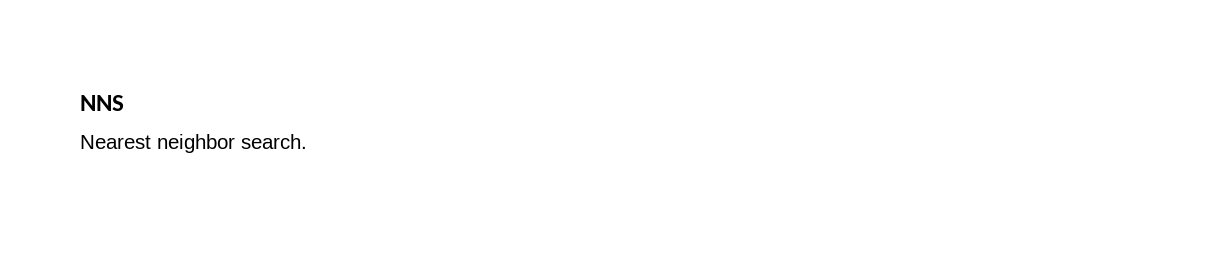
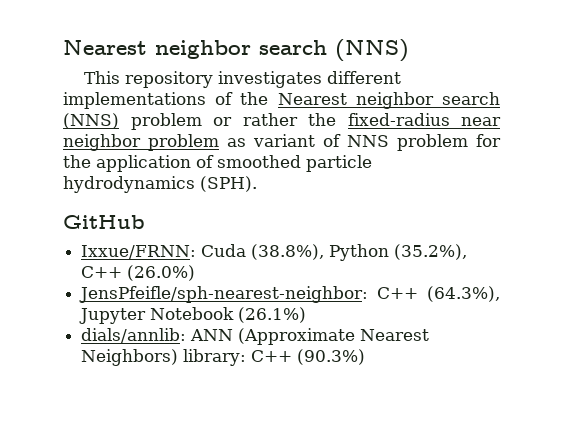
[80,95,124,111] [80,134,307,153] NNS // Nearest neighbor search. -> [63,39,409,62] [84,71,402,88] [63,92,500,109] [63,113,501,130] [63,134,501,151] [63,155,372,172] [63,176,257,193] [63,215,145,229] [81,244,468,261] [81,265,196,281] [79,286,500,303] [79,307,307,324] [81,328,430,345] [81,349,366,366] Nearest neighbor search (NNS) // This repository investigates different implementations of the Nearest neighbor search (NNS) problem or rather the fixed-radius near neighbor problem as variant of NNS problem for the application of smoothed particle hydrodynamics (SPH). // GitHub // Ixxue/FRNN: Cuda (38.8%), Python (35.2%), C++ (26.0%) // JensPfeifle/sph-nearest-neighbor: C++ (64.3%), Jupyter Notebook (26.1%) // dials/annlib: ANN (Approximate Nearest Neighbors) library: C++ (90.3%)

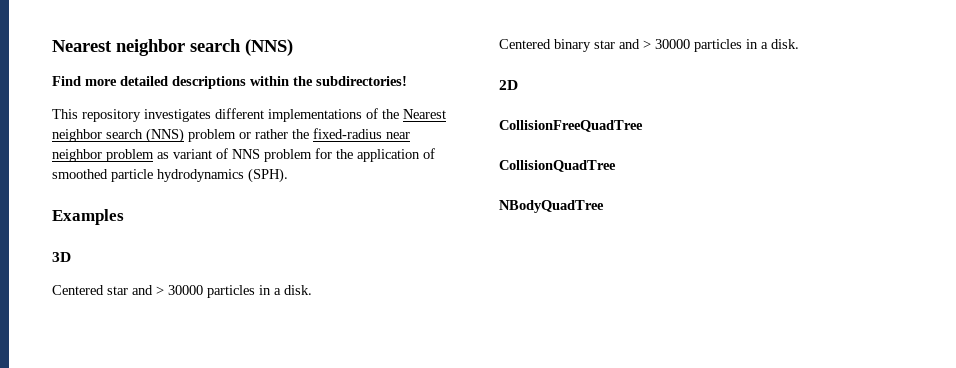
[63,39,409,62] Nearest neighbor search (NNS) -> [52,39,293,56] [52,76,407,89] Nearest neighbor search (NNS) // Find more detailed descriptions within the subdirectories!
[63,215,145,229] [81,244,468,261] [81,265,196,281] [79,286,500,303] [79,307,307,324] [81,328,430,345] [81,349,366,366] GitHub // Ixxue/FRNN: Cuda (38.8%), Python (35.2%), C++ (26.0%) // JensPfeifle/sph-nearest-neighbor: C++ (64.3%), Jupyter Notebook (26.1%) // dials/annlib: ANN (Approximate Nearest Neighbors) library: C++ (90.3%) -> [52,209,124,225] [52,252,71,262] [52,285,312,298] [499,39,799,52] [499,80,518,90] [499,120,643,132] [499,160,616,172] [499,200,604,213] Examples // 3D // Centered star and > 30000 particles in a disk. // Centered binary star and > 30000 particles in a disk. // 2D // CollisionFreeQuadTree // CollisionQuadTree // NBodyQuadTree

